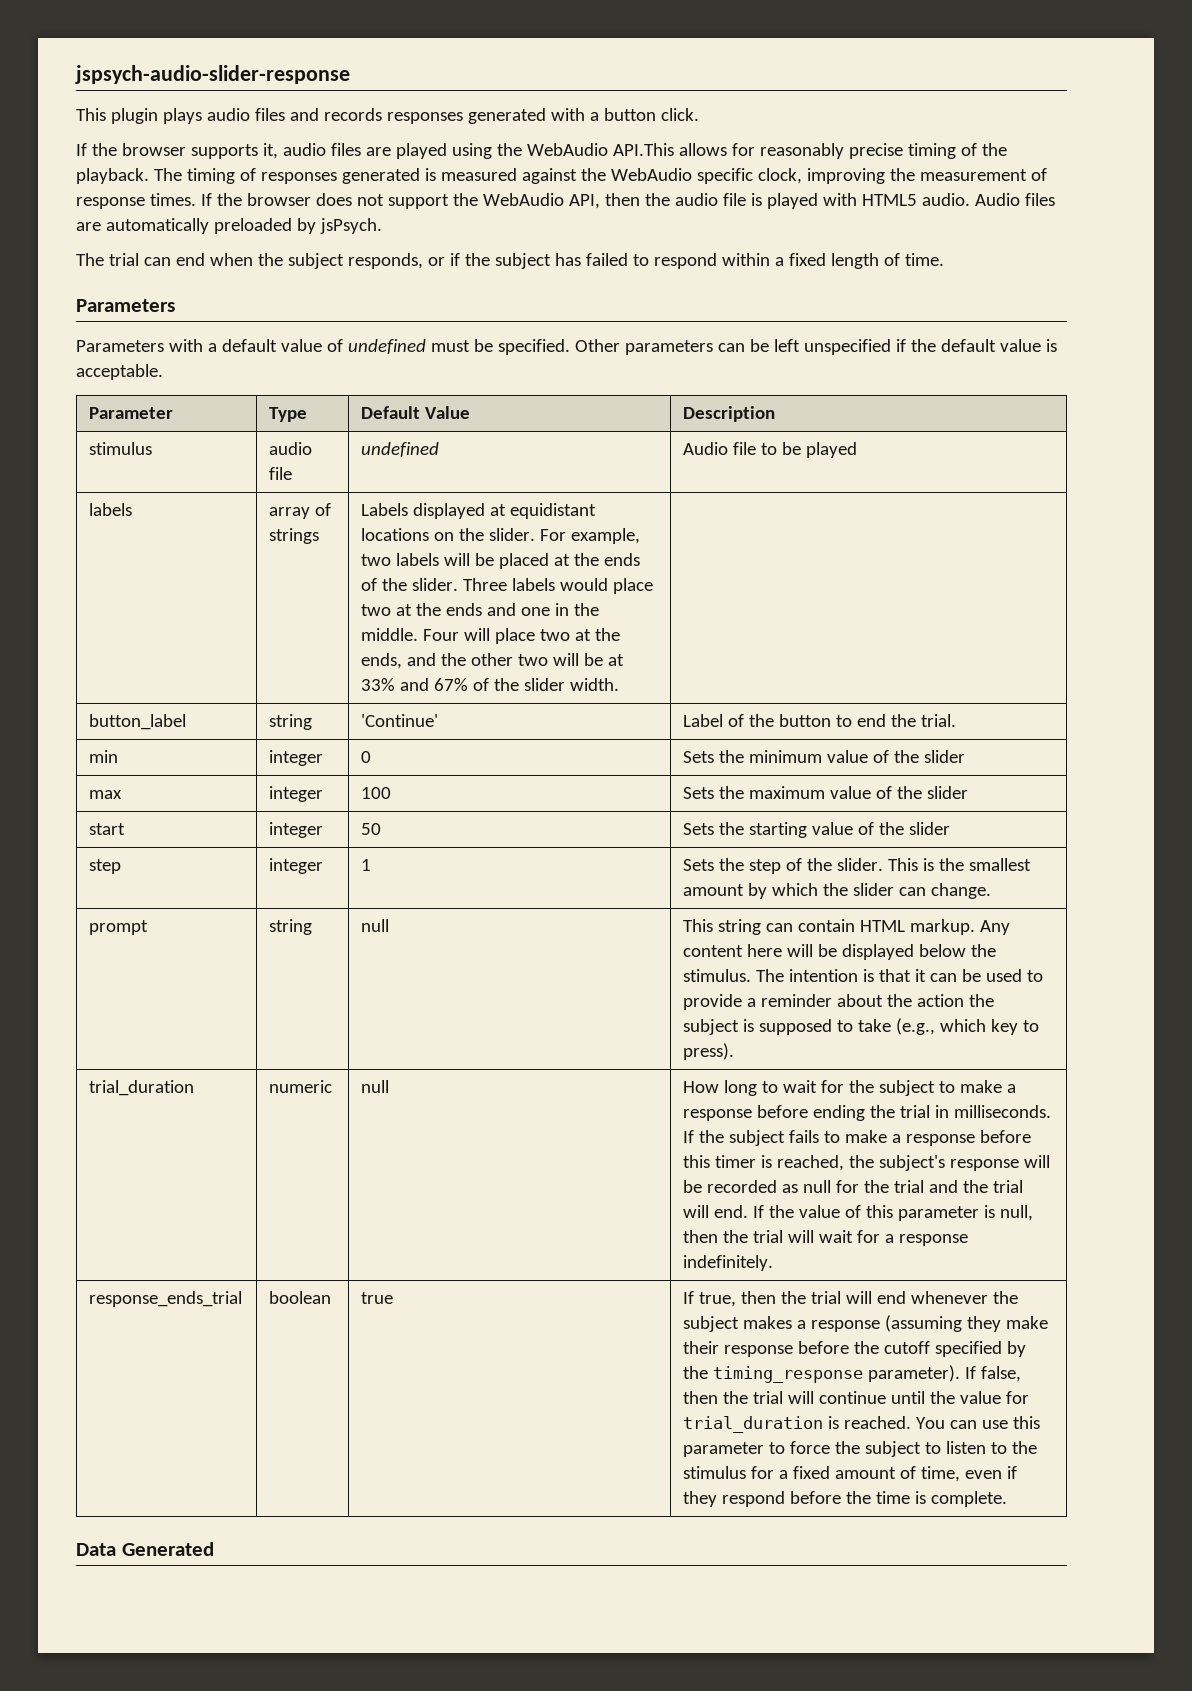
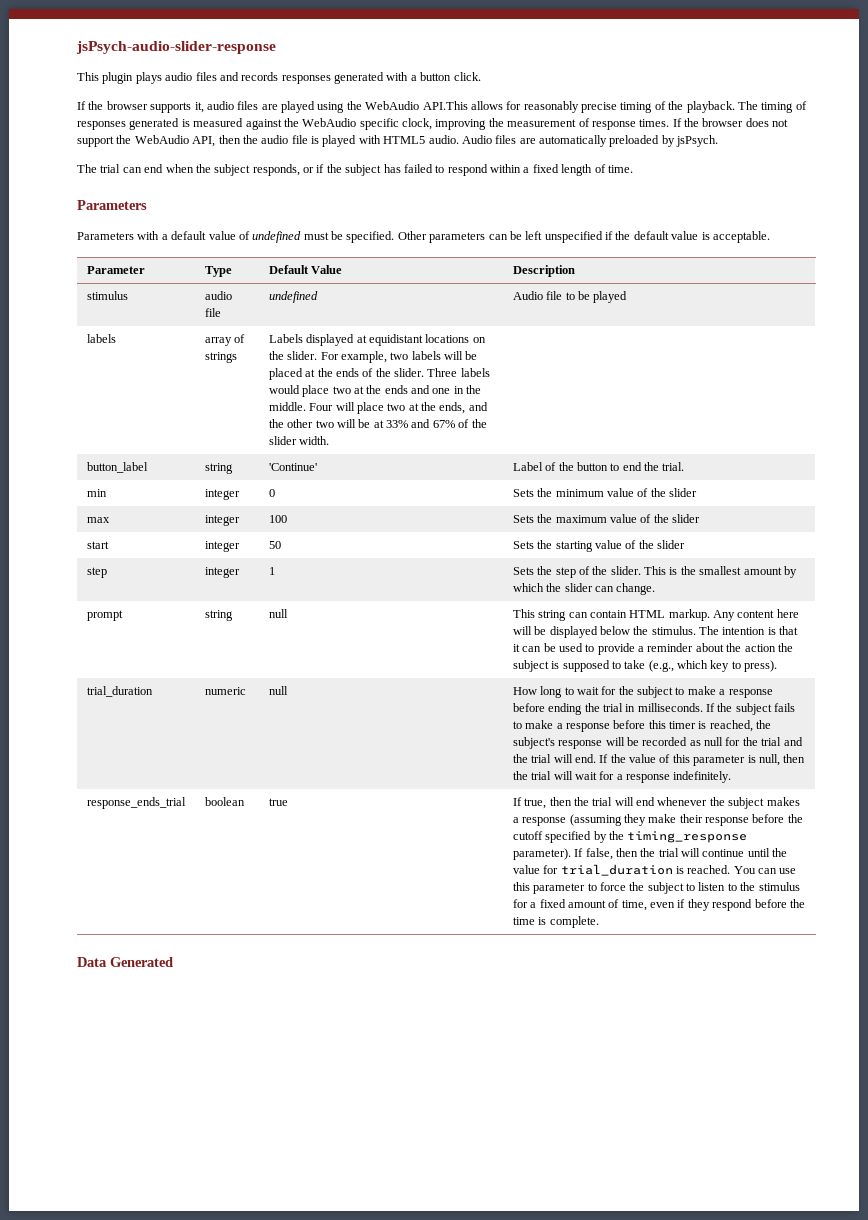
[75,65,350,84] jspsych-audio-slider-response -> [76,41,276,54] jsPsych-audio-slider-response

